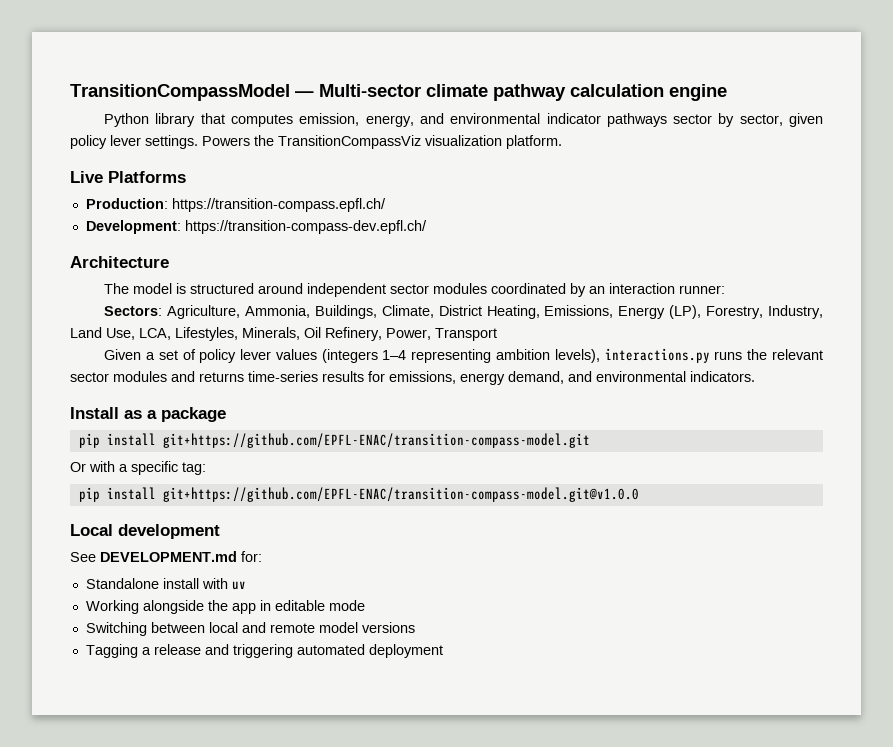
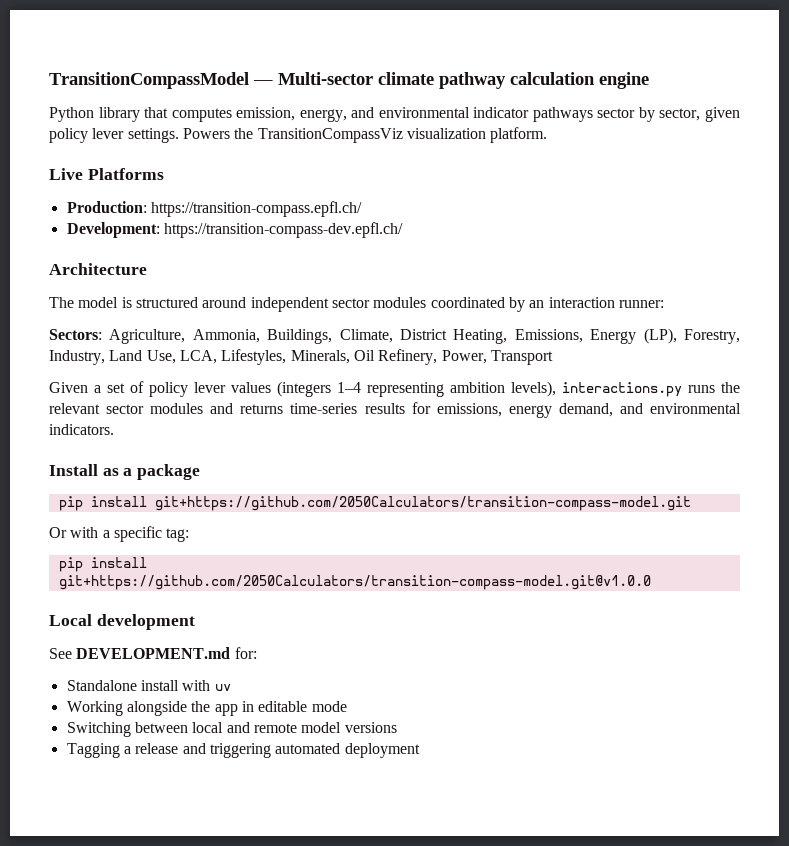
[162,433,590,448] git+https://github.com/EPFL-ENAC/transition-compass-model.git -> [154,496,691,511] git+https://github.com/2050Calculators/transition-compass-model.git
[162,487,639,502] git+https://github.com/EPFL-ENAC/transition-compass-model.git@v1.0.0 -> [58,575,651,590] git+https://github.com/2050Calculators/transition-compass-model.git@v1.0.0

